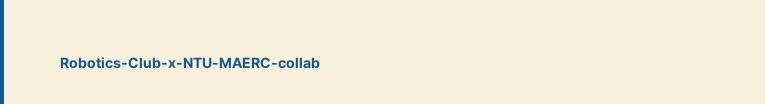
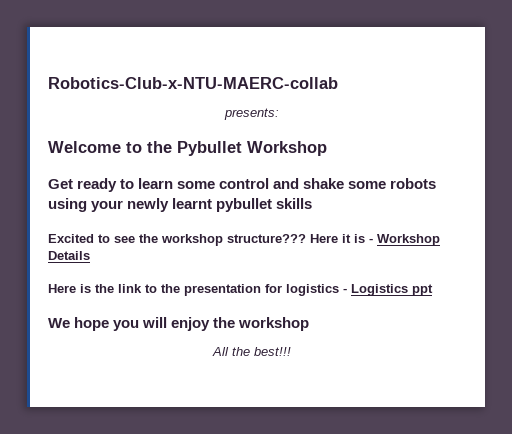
(320, 63) none -> [224,108,279,120] [48,141,327,156] [48,178,437,192] [48,198,313,212] [48,234,440,246] [48,251,90,260] [48,284,433,296] [48,317,310,331] [212,347,291,356] // presents: // Welcome to the Pybullet Workshop // Get ready to learn some control and shake some robots using your newly learnt pybullet skills // Excited to see the workshop structure??? Here it is - Workshop Details // Here is the link to the presentation for logistics - Logistics ppt // We hope you will enjoy the workshop // All the best!!!

